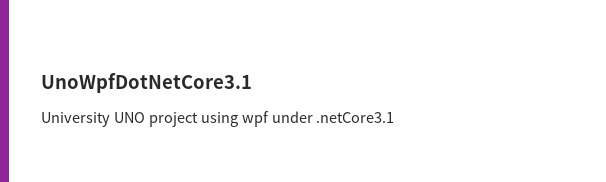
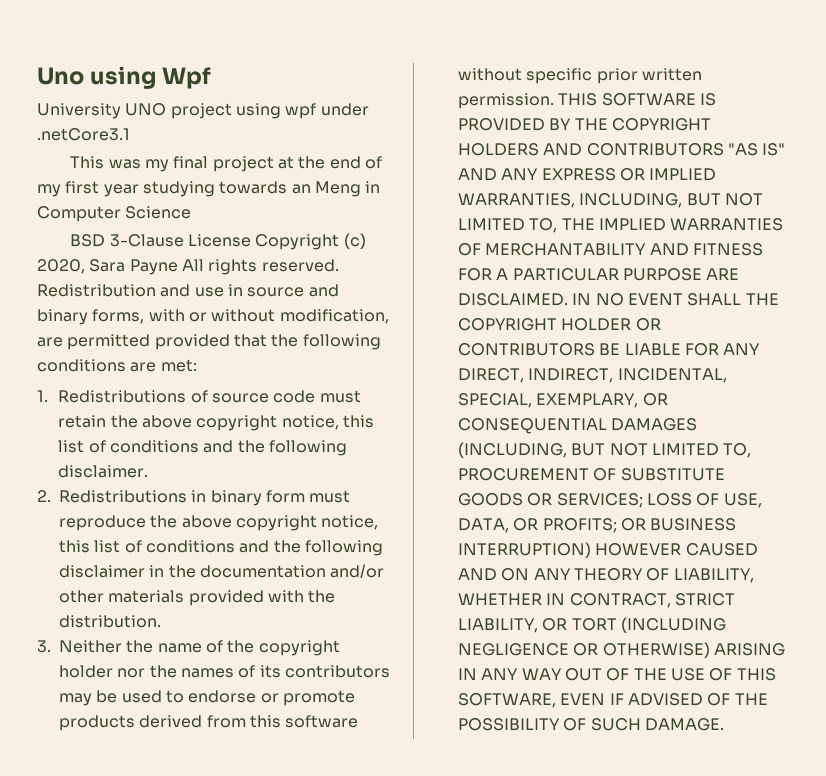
[41,73,252,93] UnoWpfDotNetCore3.1 -> [37,66,212,89] Uno using Wpf
(395, 117) none -> [70,156,382,172] [37,181,381,197] [37,206,192,222] [70,233,366,250] [37,259,339,275] [37,284,339,297] [37,309,389,325] [37,334,381,350] [37,359,197,372] [37,390,361,403] [58,415,374,431] [58,440,347,456] [58,465,149,478] [37,490,351,506] [59,515,379,531] [59,540,383,556] [59,564,385,578] [59,590,336,606] [59,615,161,628] [37,640,340,656] [59,665,390,678] [59,690,355,706] [59,715,359,731] [458,68,702,84] [458,93,716,109] [458,118,711,131] [458,143,786,156] [458,168,717,181] [458,193,763,208] [458,218,784,233] [458,243,763,256] [458,268,740,281] [458,293,779,306] [458,318,661,331] [458,343,761,356] [458,368,727,383] [458,393,668,408] [458,418,698,434] [458,442,752,458] [458,468,725,481] [458,493,762,508] [458,518,737,533] [458,542,758,558] [458,568,754,583] [458,593,735,608] [458,617,726,633] [458,642,785,658] [458,668,776,681] [458,693,768,708] [458,718,724,731] // This was my final project at the end of my first year studying towards an Meng in Computer Science // BSD 3-Clause License Copyright (c) 2020, Sara Payne All rights reserved. Redistribution and use in source and binary forms, with or without modification, are permitted provided that the following conditions are met: // 1. Redistributions of source code must retain the above copyright notice, this list of conditions and the following disclaimer. // 2. Redistributions in binary form must reproduce the above copyright notice, this list of conditions and the following disclaimer in the documentation and/or other materials provided with the distribution. // 3. Neither the name of the copyright holder nor the names of its contributors may be used to endorse or promote products derived from this software without specific prior written permission. THIS SOFTWARE IS PROVIDED BY THE COPYRIGHT HOLDERS AND CONTRIBUTORS "AS IS" AND ANY EXPRESS OR IMPLIED WARRANTIES, INCLUDING, BUT NOT LIMITED TO, THE IMPLIED WARRANTIES OF MERCHANTABILITY AND FITNESS FOR A PARTICULAR PURPOSE ARE DISCLAIMED. IN NO EVENT SHALL THE COPYRIGHT HOLDER OR CONTRIBUTORS BE LIABLE FOR ANY DIRECT, INDIRECT, INCIDENTAL, SPECIAL, EXEMPLARY, OR CONSEQUENTIAL DAMAGES (INCLUDING, BUT NOT LIMITED TO, PROCUREMENT OF SUBSTITUTE GOODS OR SERVICES; LOSS OF USE, DATA, OR PROFITS; OR BUSINESS INTERRUPTION) HOWEVER CAUSED AND ON ANY THEORY OF LIABILITY, WHETHER IN CONTRACT, STRICT LIABILITY, OR TORT (INCLUDING NEGLIGENCE OR OTHERWISE) ARISING IN ANY WAY OUT OF THE USE OF THIS SOFTWARE, EVEN IF ADVISED OF THE POSSIBILITY OF SUCH DAMAGE.

